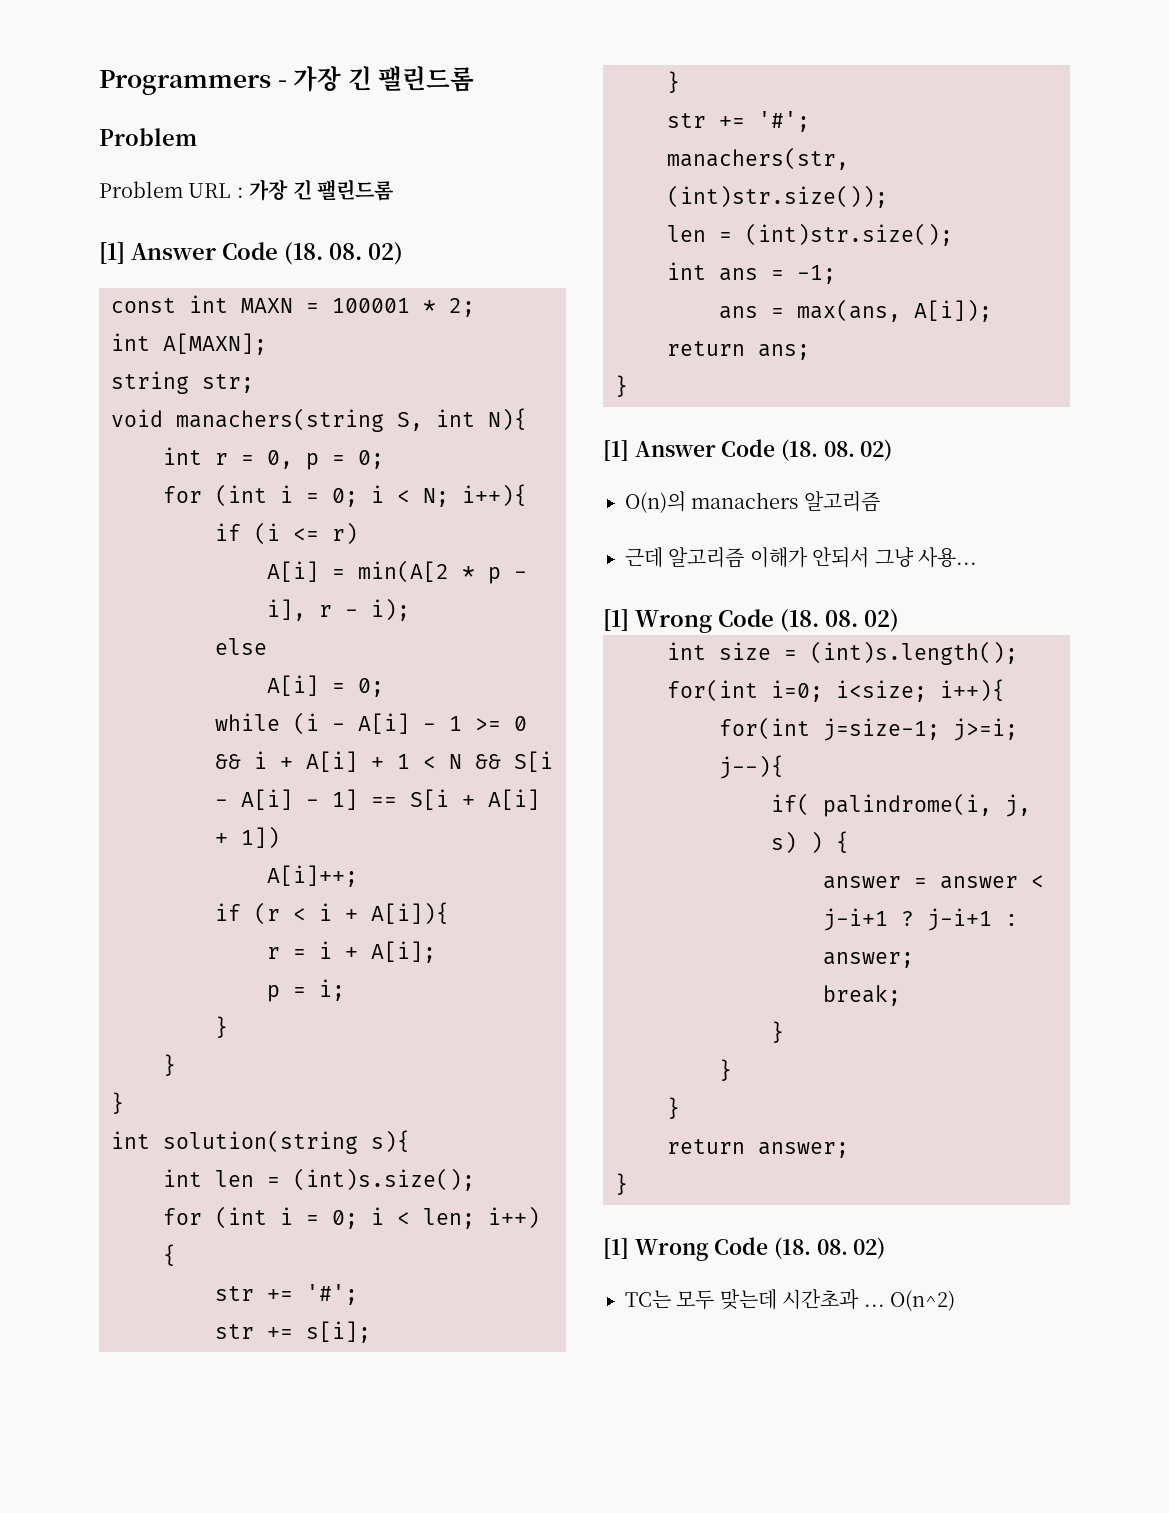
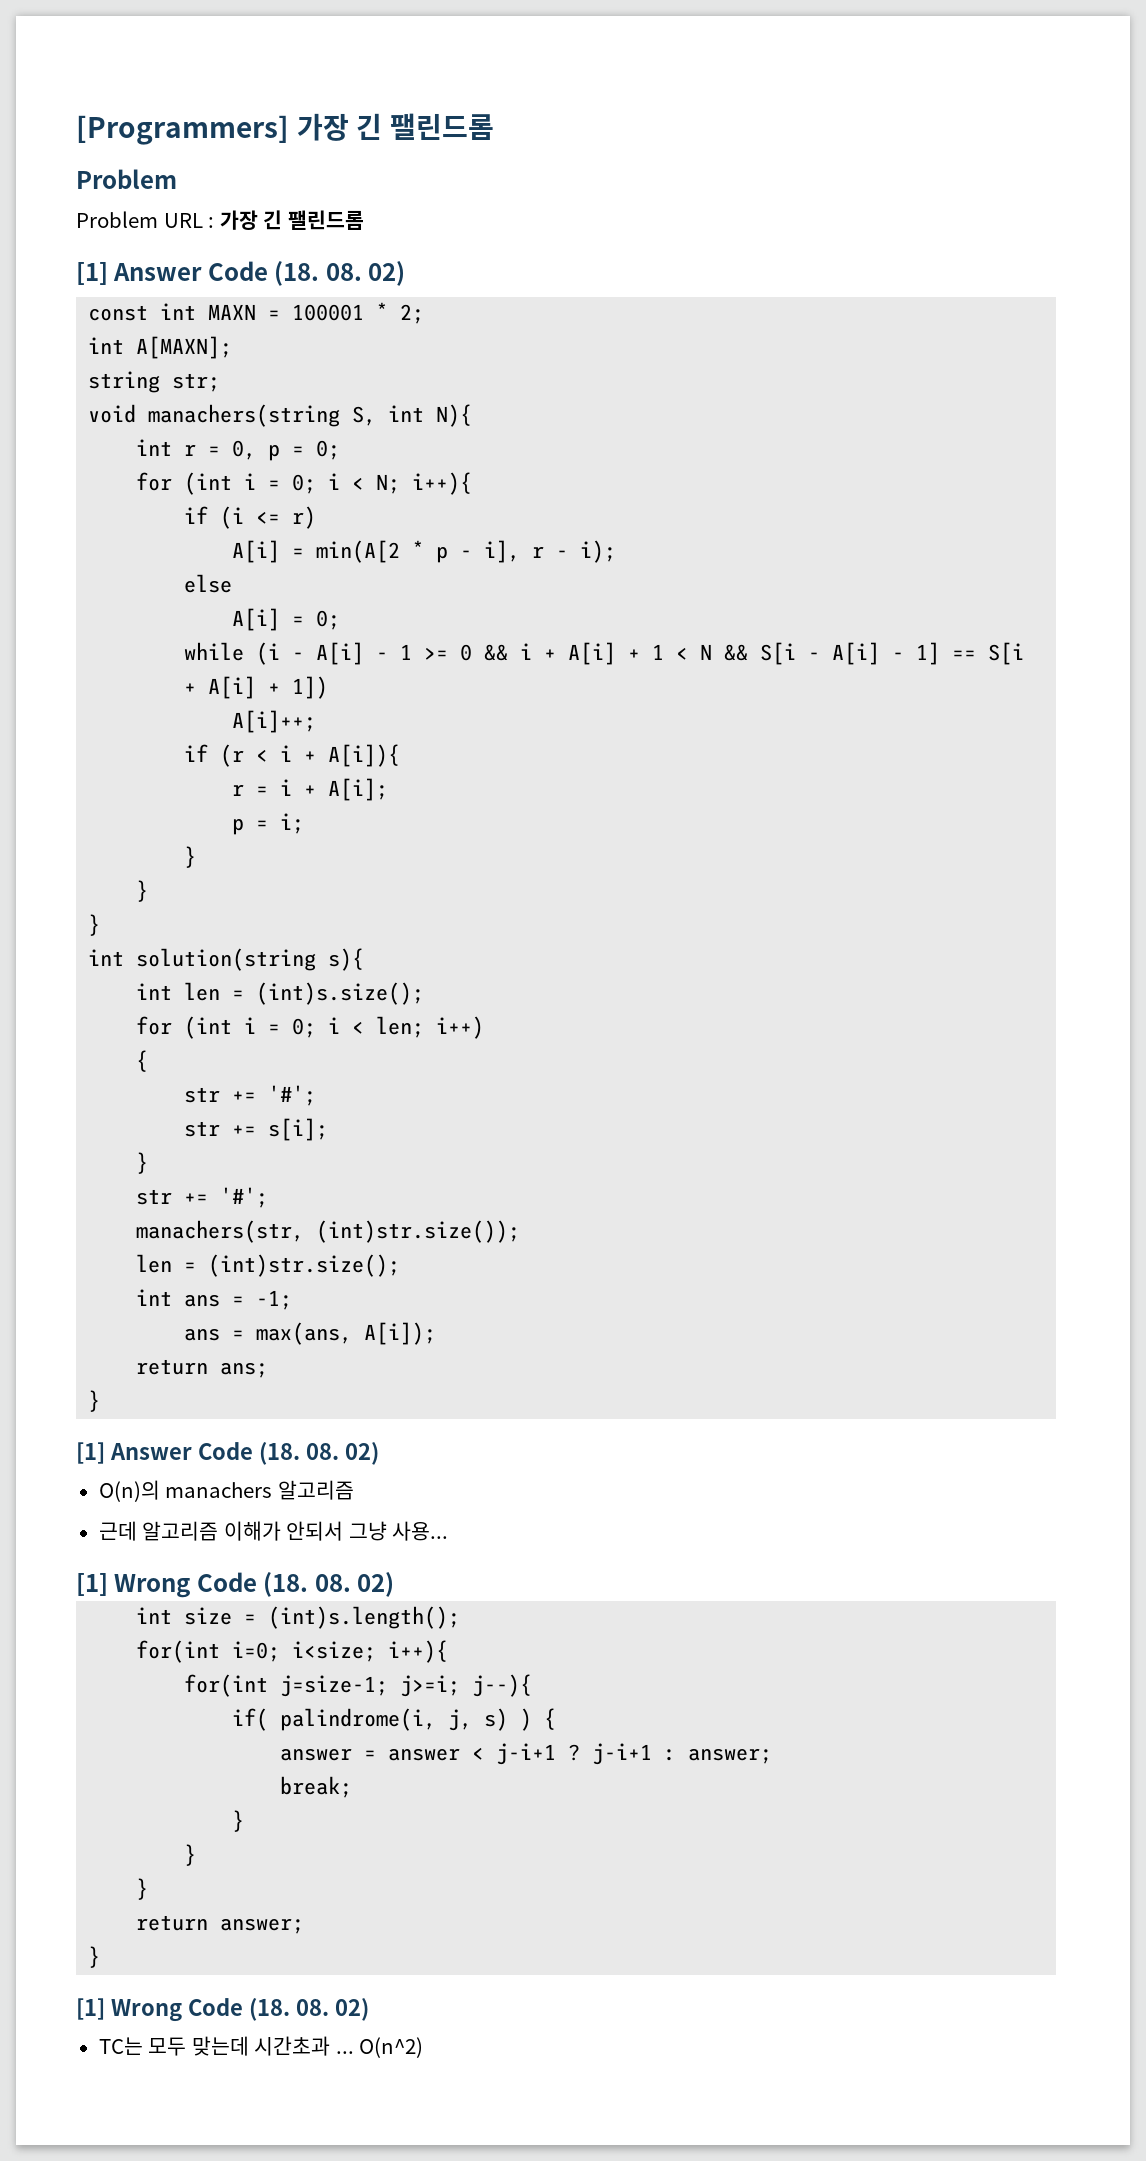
[99,70,287,95] Programmers - -> [76,115,289,145] [Programmers]

